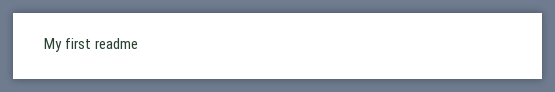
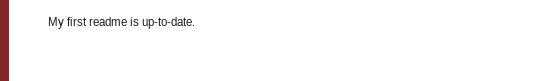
(139, 43) none -> [130,17,196,29] is up-to-date.

